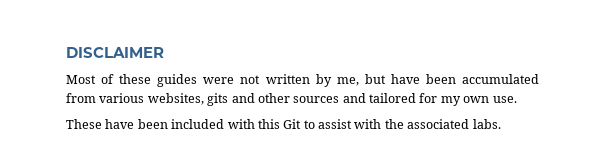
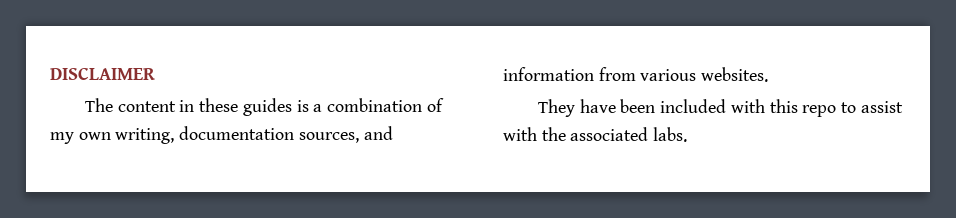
[66,74,539,87] [66,93,517,106] [66,119,102,129] Most of these guides were not written by me, but have been accumulated from various websites, gits and other sources and tailored for my own use. // These -> [85,98,444,116] [50,126,393,144] [503,67,769,82] [538,99,576,117] The content in these guides is a combination of my own writing, documentation sources, and information from various websites. // They
[283,119,302,129] Git -> [802,105,837,117] repo

